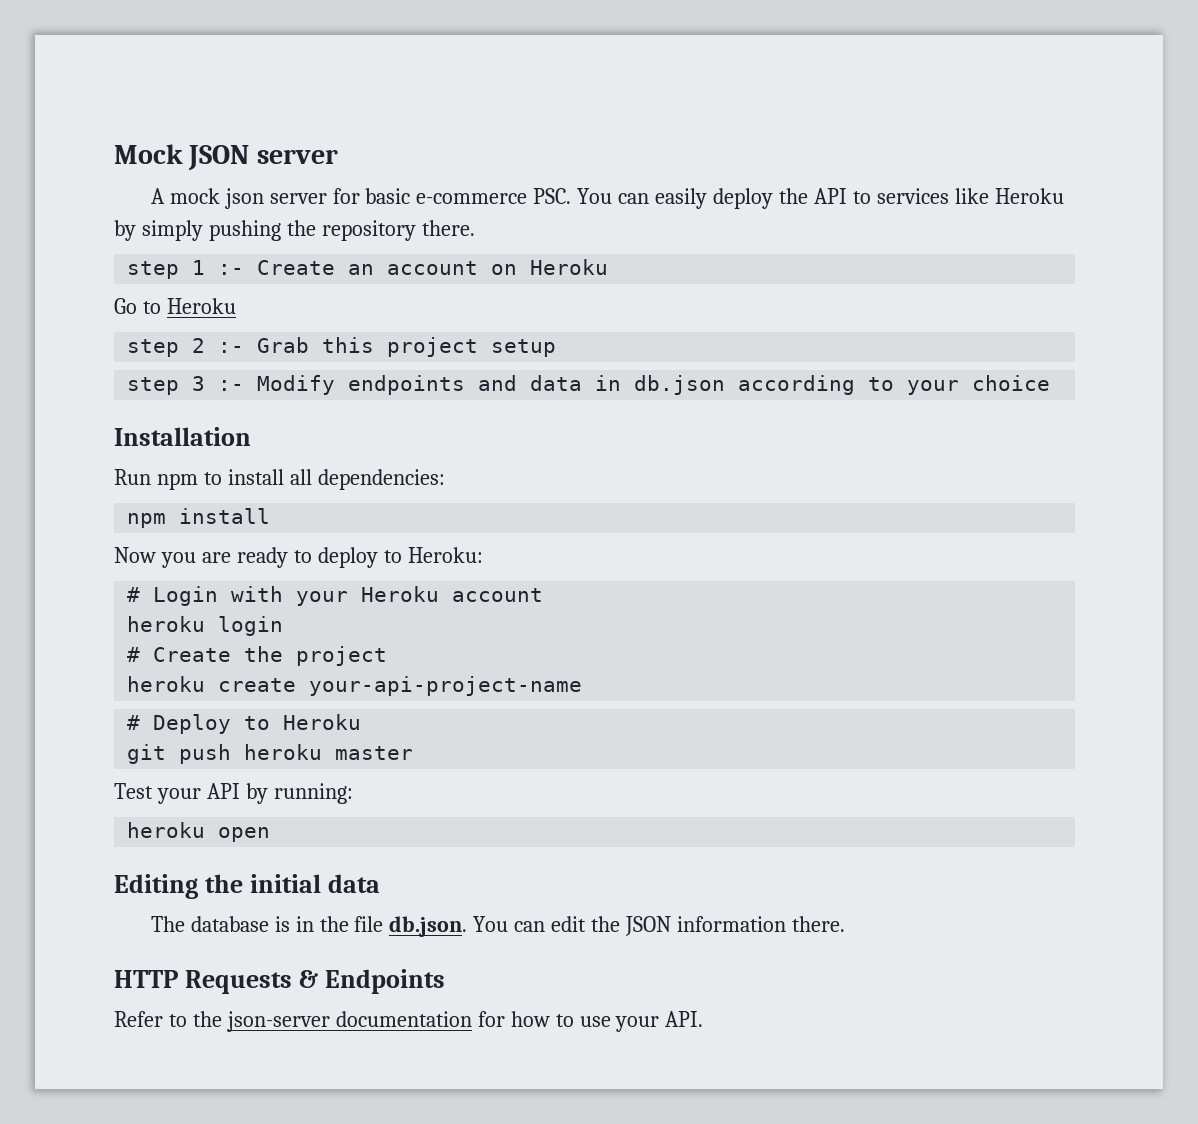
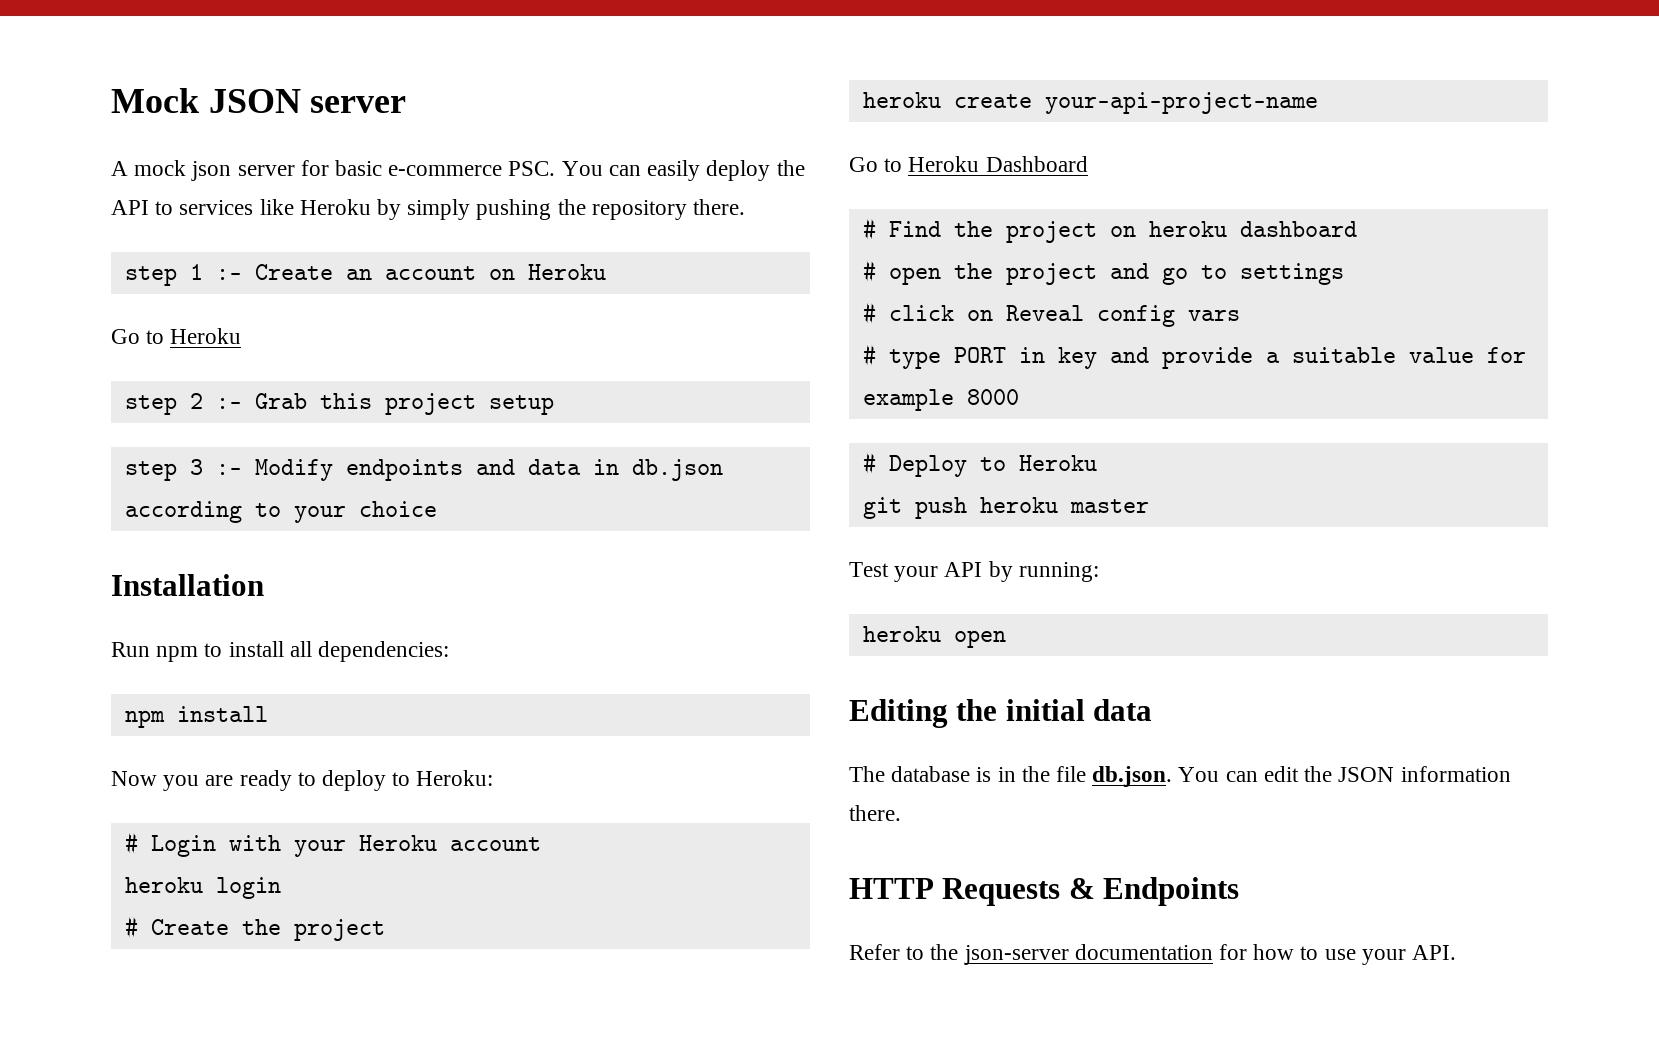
(583, 686) none -> [849,156,1088,172] [862,218,1357,243] [862,260,1344,285] [862,302,1240,327] [862,344,1526,369] [862,389,1019,411] // Go to Heroku Dashboard // # Find the project on heroku dashboard // # open the project and go to settings // # click on Reveal config vars // # type PORT in key and provide a suitable value for example 8000

